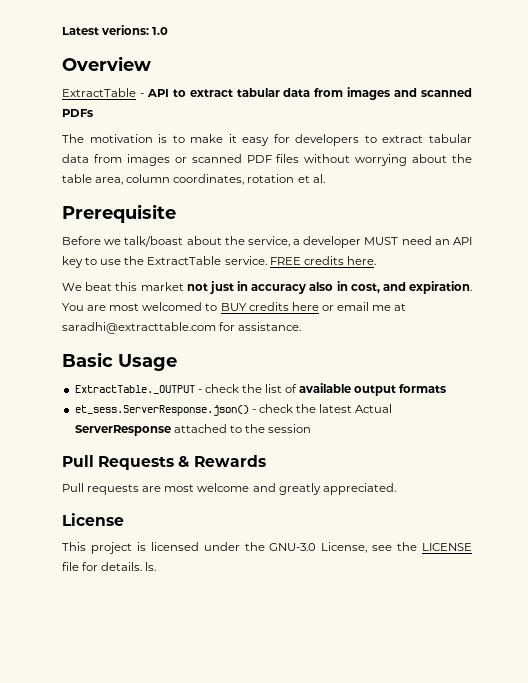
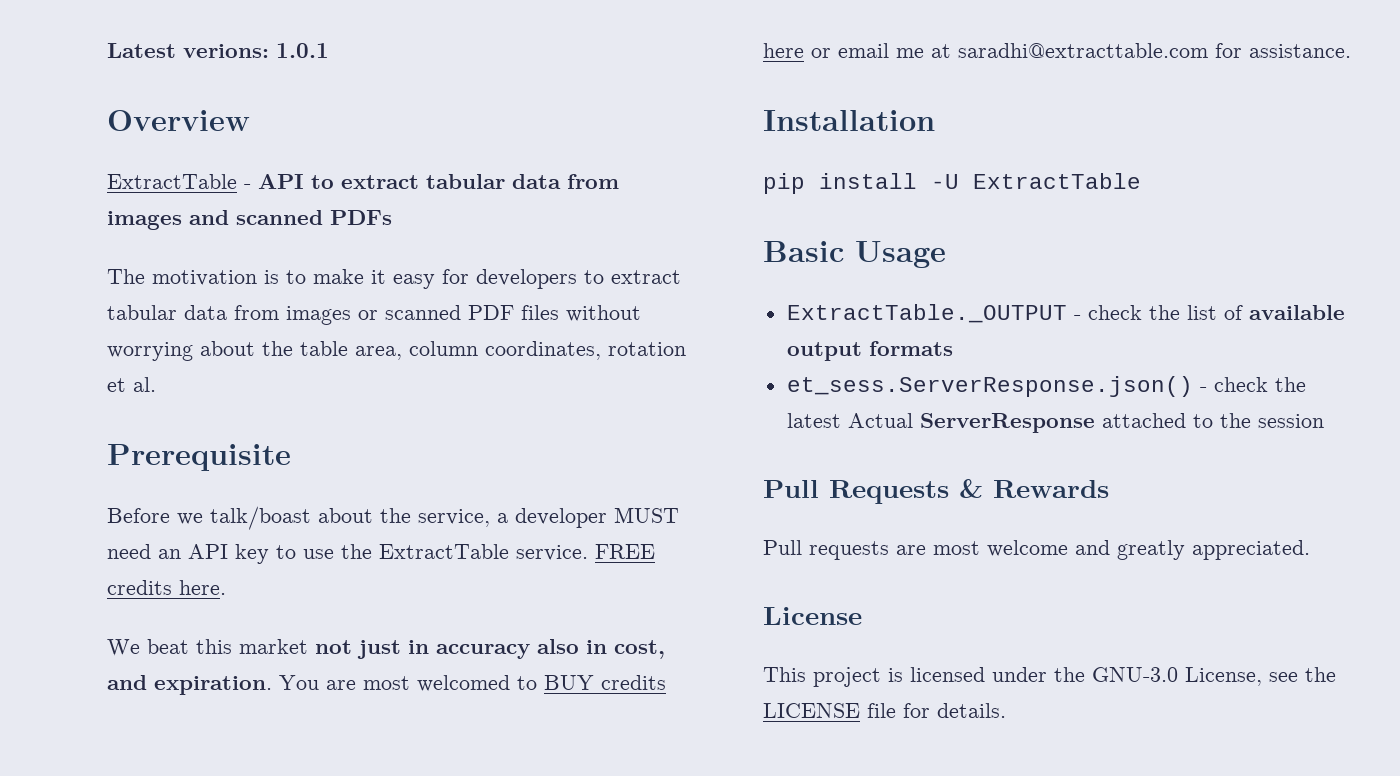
[152,27,169,35] 1.0 -> [276,43,329,58] 1.0.1
(302, 326) none -> [763,110,935,131] [763,173,1141,194] // Installation // pip install -U ExtractTable
[145,562,157,571] ls. -> (1006, 710) none

